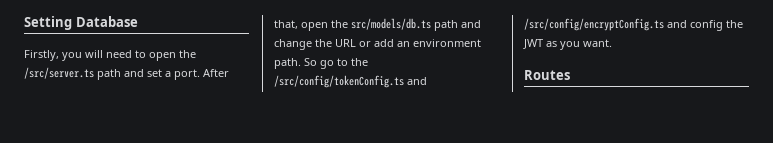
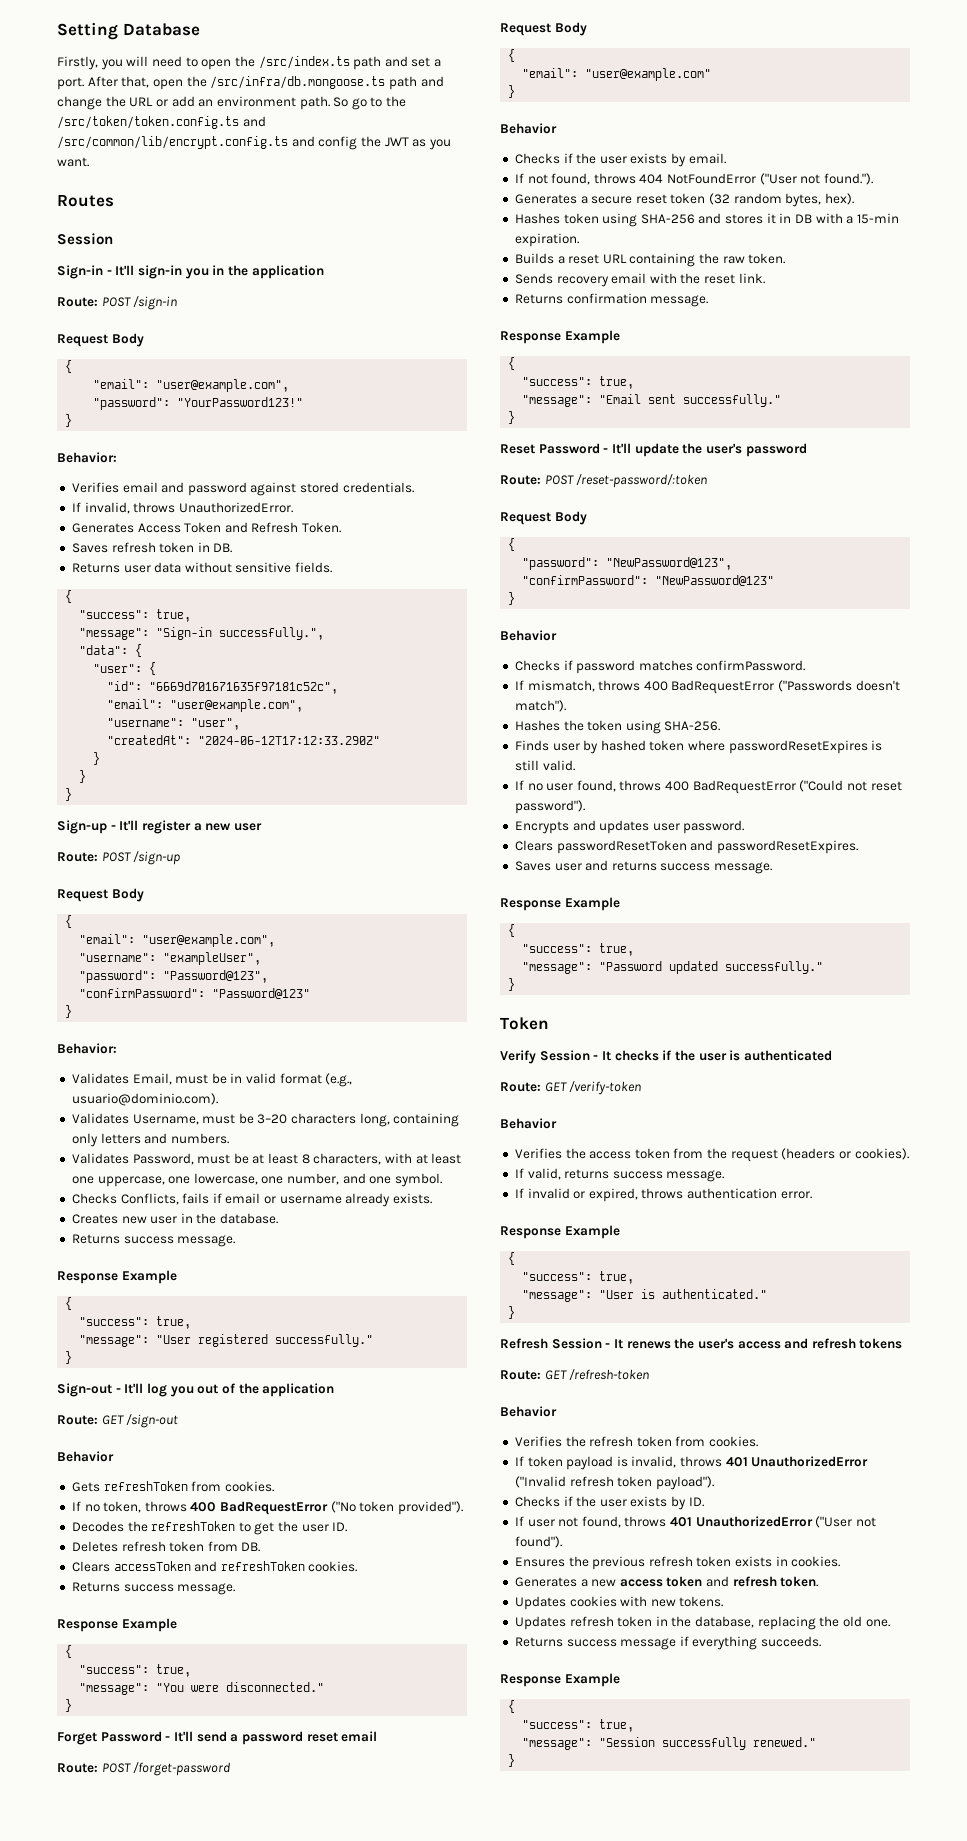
[24,67,94,79] /src/server.ts -> [258,56,350,69] /src/index.ts
[351,18,431,30] src/models/db.ts -> [210,76,386,89] /src/infra/db.mongoose.ts
[274,75,427,88] [524,18,664,31] /src/config/tokenConfig.ts and /src/config/encryptConfig.ts -> [57,116,266,129] [57,136,288,149] /src/token/token.config.ts and /src/common/lib/encrypt.config.ts
(570, 75) none -> [57,233,113,245] [57,265,324,279] [57,296,178,310] [57,333,144,347] [65,360,73,373] [93,379,290,392] [93,397,304,410] [65,414,73,427] [57,452,117,463] [71,482,414,496] [71,502,293,514] [71,522,342,533] [71,542,233,553] [71,562,333,573] [65,590,73,603] [79,609,192,622] [79,627,325,640] [79,644,143,657] [93,662,157,675] [107,681,339,694] [107,699,304,712] [107,718,241,730] [107,735,381,745] [93,752,101,765] [79,770,87,783] [65,788,73,801] [57,820,262,834] [57,851,181,865] [57,888,144,902] [65,915,73,928] [79,934,276,947] [79,952,262,965] [79,970,269,983] [79,988,311,999] [65,1005,73,1018] [57,1043,117,1054] [71,1073,353,1087] [71,1093,218,1106] [71,1113,460,1127] [71,1133,229,1147] [71,1153,462,1165] [71,1173,443,1187] [71,1193,433,1207] [71,1213,279,1224] [71,1234,236,1247] [57,1270,177,1284] [65,1297,73,1310] [79,1316,192,1329] [79,1334,374,1347] [65,1351,73,1364] [57,1383,335,1397] [57,1414,179,1428] [57,1451,114,1462] [71,1481,274,1492] [71,1501,464,1515] [71,1521,348,1535] [71,1541,261,1552] [71,1561,358,1572] [71,1582,236,1595] [57,1618,177,1632] [65,1645,73,1658] [79,1664,192,1677] [79,1682,325,1695] [65,1699,73,1712] [57,1731,378,1745] [57,1762,231,1776] [500,22,587,36] [508,49,516,62] [522,68,712,81] [508,85,516,98] [500,123,557,134] [514,153,726,167] [514,173,874,185] [514,193,855,207] [514,213,899,227] [514,233,579,247] [514,253,786,267] [514,273,765,287] [514,293,709,307] [500,330,620,344] [508,357,516,370] [522,376,635,389] [522,394,782,407] [508,411,516,424] [500,443,807,457] [500,474,708,488] [500,511,587,525] [508,538,516,551] [522,557,733,570] [522,575,775,586] [508,592,516,605] [500,630,557,641] [514,660,806,674] [514,680,900,694] [514,700,566,712] [514,720,721,734] [514,740,883,754] [514,760,575,771] [514,780,902,794] [514,800,585,814] [514,820,745,834] [514,840,858,854] [514,860,773,874] [500,897,620,911] [508,924,516,937] [522,943,635,956] [522,961,824,974] [508,978,516,991] [500,1017,549,1030] [500,1050,832,1064] [500,1081,642,1095] [500,1118,557,1129] [514,1148,909,1162] [514,1168,725,1182] [514,1188,812,1202] [500,1225,620,1239] [508,1252,516,1265] [522,1271,635,1284] [522,1289,768,1302] [508,1306,516,1319] [500,1338,903,1349] [500,1369,650,1380] [500,1406,557,1417] [514,1436,759,1447] [514,1456,869,1470] [514,1476,714,1490] [514,1496,704,1510] [514,1516,877,1528] [514,1536,562,1548] [514,1556,841,1570] [514,1576,819,1587] [514,1596,724,1610] [514,1616,890,1630] [514,1636,822,1650] [500,1673,620,1687] [508,1700,516,1713] [522,1719,635,1732] [522,1737,817,1750] [508,1754,516,1767] // Session // Sign-in - It'll sign-in you in the application // Route: POST /sign-in // Request Body // { // "email": "user@example.com", // "password": "YourPassword123!" // } // Behavior: // Verifies email and password against stored credentials. // If invalid, throws UnauthorizedError. // Generates Access Token and Refresh Token. // Saves refresh token in DB. // Returns user data without sensitive fields. // { // "success": true, // "message": "Sign-in successfully.", // "data": { // "user": { // "id": "6669d701671635f97181c52c", // "email": "user@example.com", // "username": "user", // "createdAt": "2024-06-12T17:12:33.290Z" // } // } // } // Sign-up - It'll register a new user // Route: POST /sign-up // Request Body // { // "email": "user@example.com", // "username": "exampleUser", // "password": "Password@123", // "confirmPassword": "Password@123" // } // Behavior: // Validates Email, must be in valid format (e.g., usuario@dominio.com). // Validates Username, must be 3–20 characters long, containing only letters and numbers. // Validates Password, must be at least 8 characters, with at least one uppercase, one lowercase, one number, and one symbol. // Checks Conflicts, fails if email or username already exists. // Creates new user in the database. // Returns success message. // Response Example // { // "success": true, // "message": "User registered successfully." // } // Sign-out - It'll log you out of the application // Route: GET /sign-out // Behavior // Gets refreshToken from cookies. // If no token, throws 400 BadRequestError ("No token provided"). // Decodes the refreshToken to get the user ID. // Deletes refresh token from DB. // Clears accessToken and refreshToken cookies. // Returns success message. // Response Example // { // "success": true, // "message": "You were disconnected." // } // Forget Password - It'll send a password reset email // Route: POST /forget-password // Request Body // { // "email": "user@example.com" // } // Behavior // Checks if the user exists by email. // If not found, throws 404 NotFoundError ("User not found."). // Generates a secure reset token (32 random bytes, hex). // Hashes token using SHA-256 and stores it in DB with a 15-min expiration. // Builds a reset URL containing the raw token. // Sends recovery email with the reset link. // Returns confirmation message. // Response Example // { // "success": true, // "message": "Email sent successfully." // } // Reset Password - It'll update the user's password // Route: POST /reset-password/:token // Request Body // { // "password": "NewPassword@123", // "confirmPassword": "NewPassword@123" // } // Behavior // Checks if password matches confirmPassword. // If mismatch, throws 400 BadRequestError ("Passwords doesn't match"). // Hashes the token using SHA-256. // Finds user by hashed token where passwordResetExpires is still valid. // If no user found, throws 400 BadRequestError ("Could not reset password"). // Encrypts and updates user password. // Clears passwordResetToken and passwordResetExpires. // Saves user and returns success message. // Response Example // { // "success": true, // "message": "Password updated successfully." // } // Token // Verify Session - It checks if the user is authenticated // Route: GET /verify-token // Behavior // Verifies the access token from the request (headers or cookies). // If valid, returns success message. // If invalid or expired, throws authentication error. // Response Example // { // "success": true, // "message": "User is authenticated." // } // Refresh Session - It renews the user's access and refresh tokens // Route: GET /refresh-token // Behavior // Verifies the refresh token from cookies. // If token payload is invalid, throws 401 UnauthorizedError ("Invalid refresh token payload"). // Checks if the user exists by ID. // If user not found, throws 401 UnauthorizedError ("User not found"). // Ensures the previous refresh token exists in cookies. // Generates a new access token and refresh token. // Updates cookies with new tokens. // Updates refresh token in the database, replacing the old one. // Returns success message if everything succeeds. // Response Example // { // "success": true, // "message": "Session successfully renewed." // }

